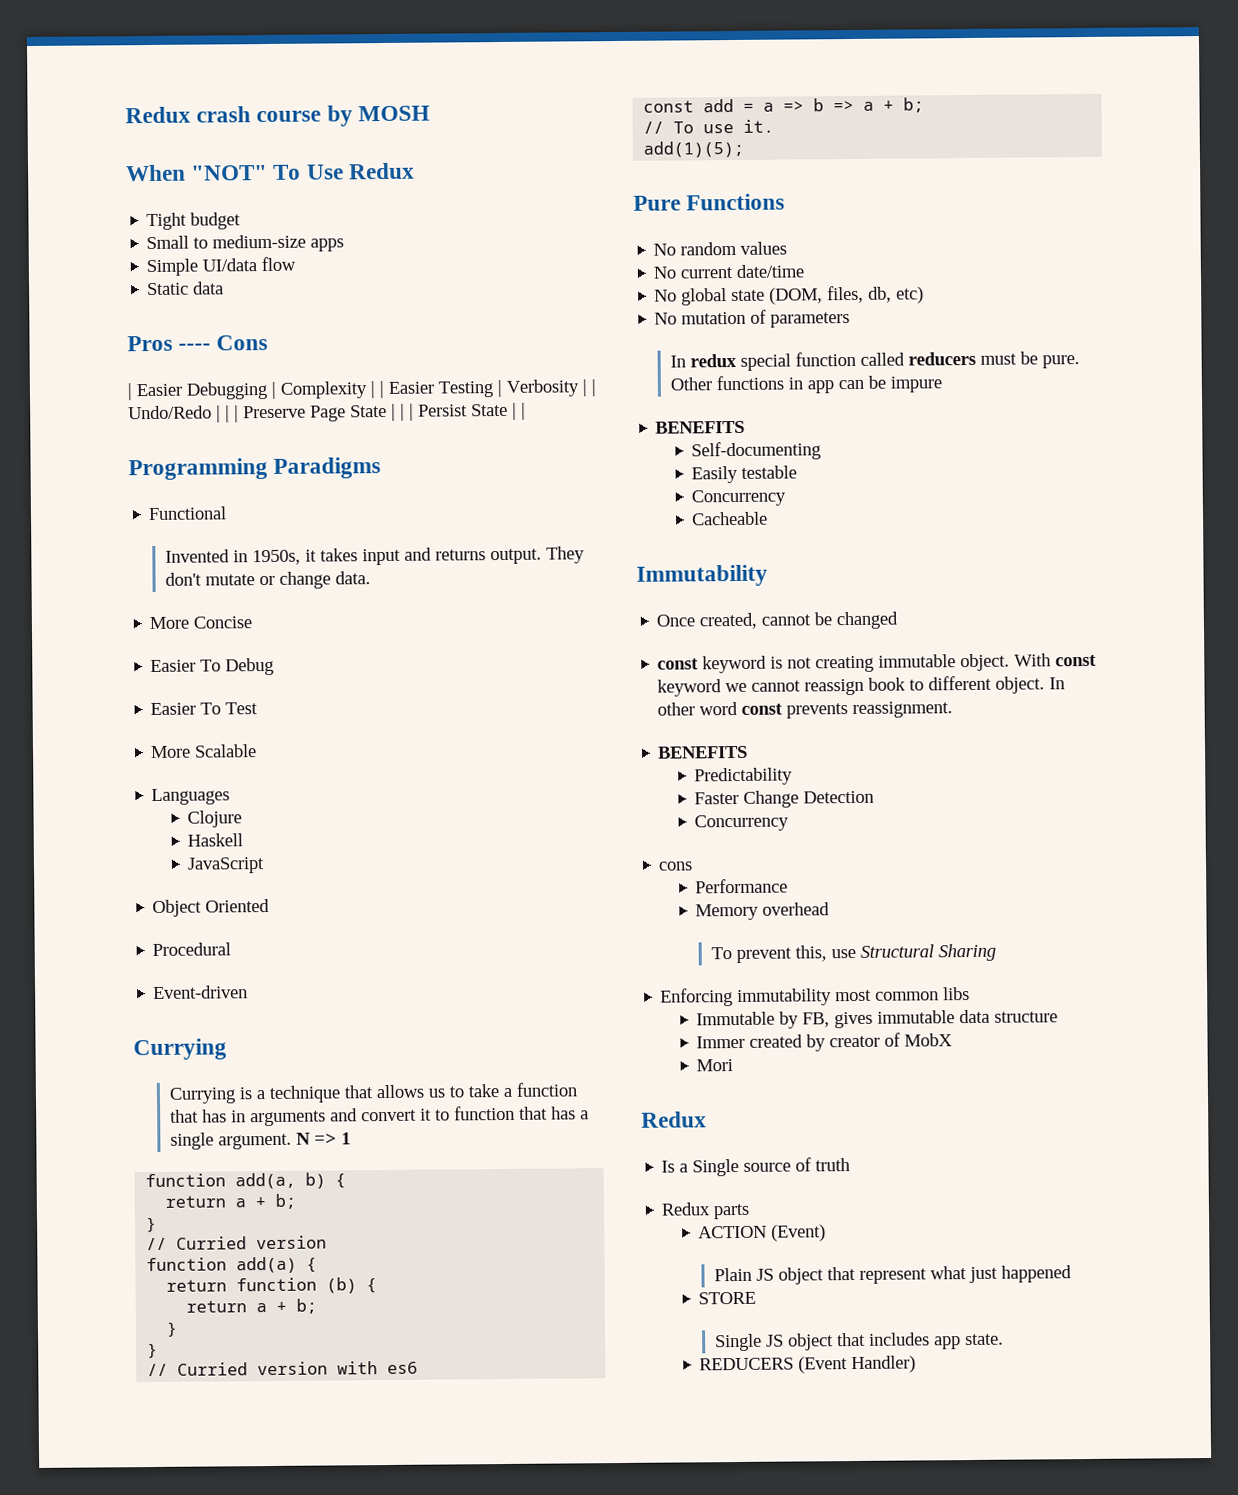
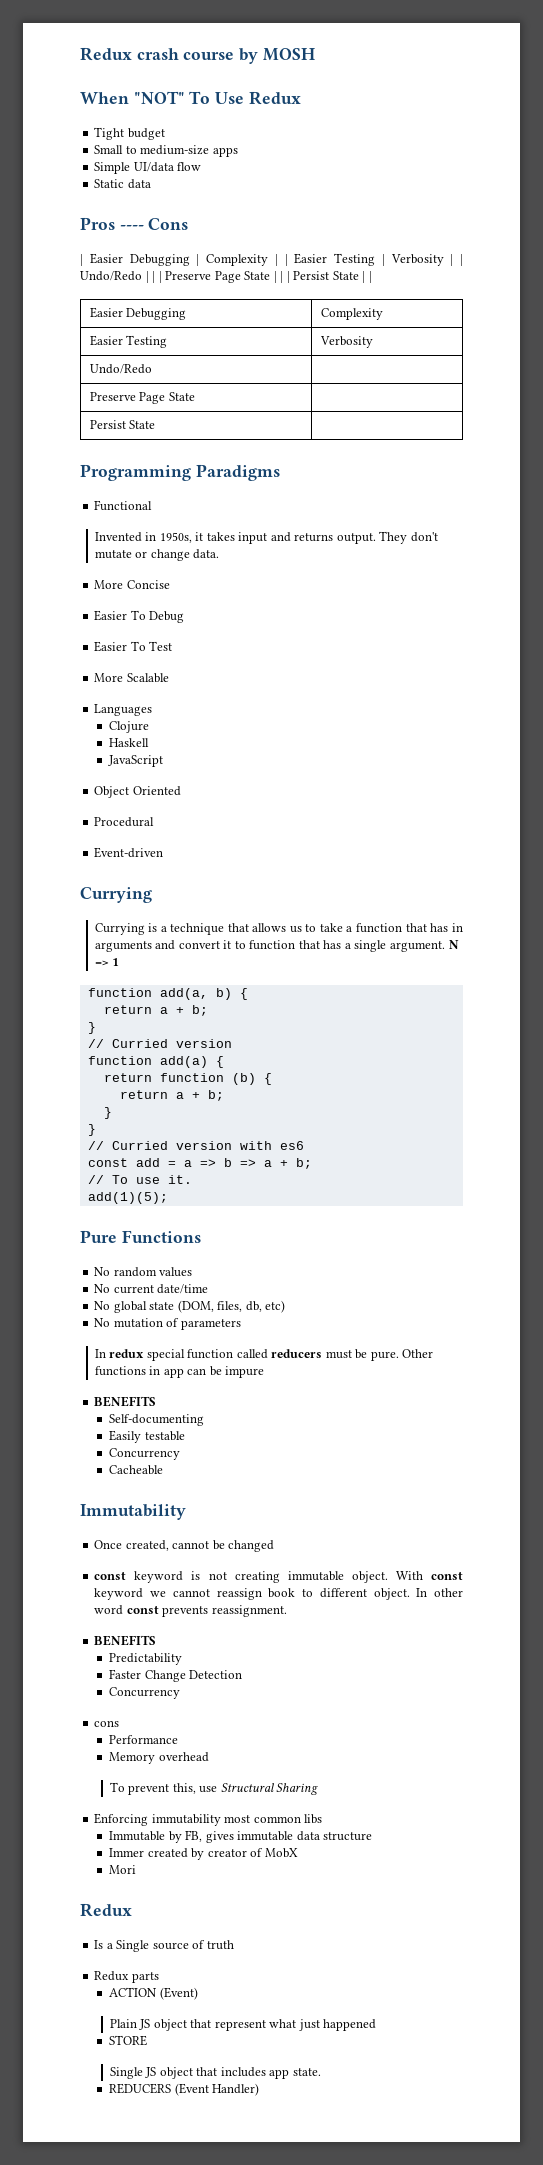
(526, 411) none -> [89,307,187,320] [320,308,383,320] [89,335,168,348] [319,336,373,348] [89,364,152,374] [89,392,195,404] [89,420,156,429] // Easier Debugging | Complexity // Easier Testing | Verbosity // Undo/Redo | // Preserve Page State | // Persist State |

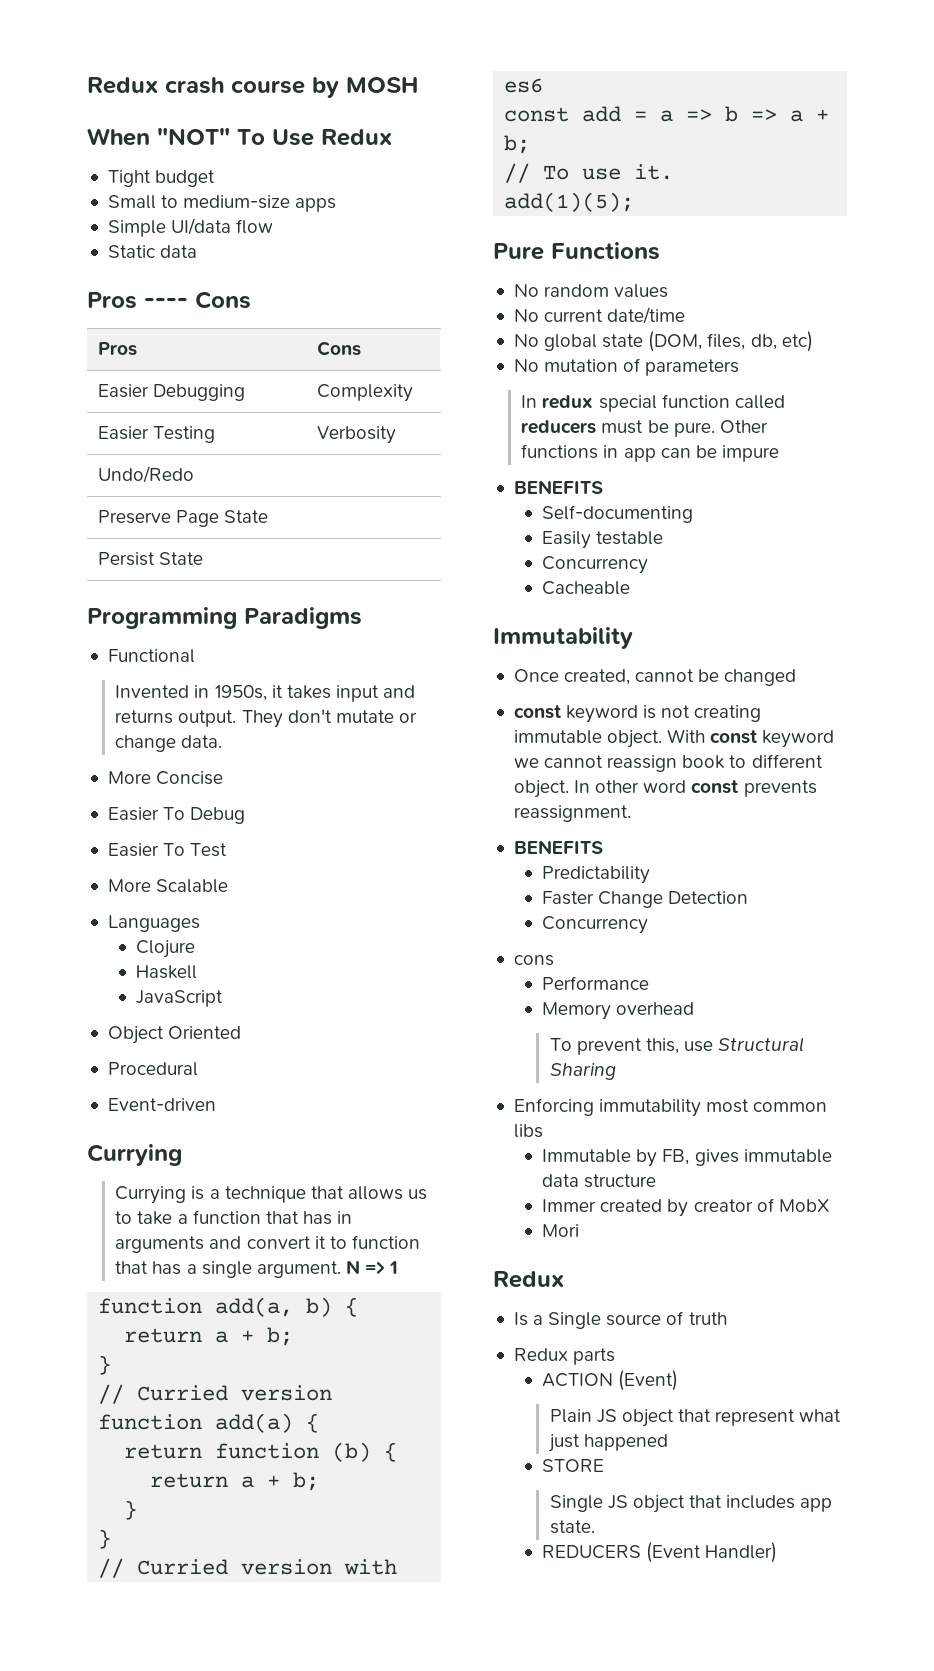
[80,253,463,266] [80,271,372,283] // | Easier Debugging | Complexity | | Easier Testing | Verbosity | | Undo/Redo | | | Preserve Page State | | | Persist State | | -> [97,342,137,356] [316,341,361,356] // Pros | Cons

